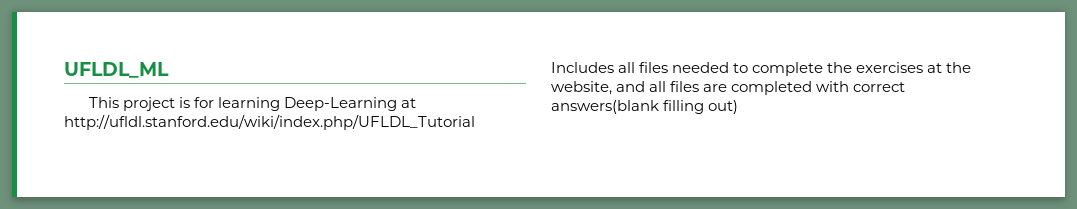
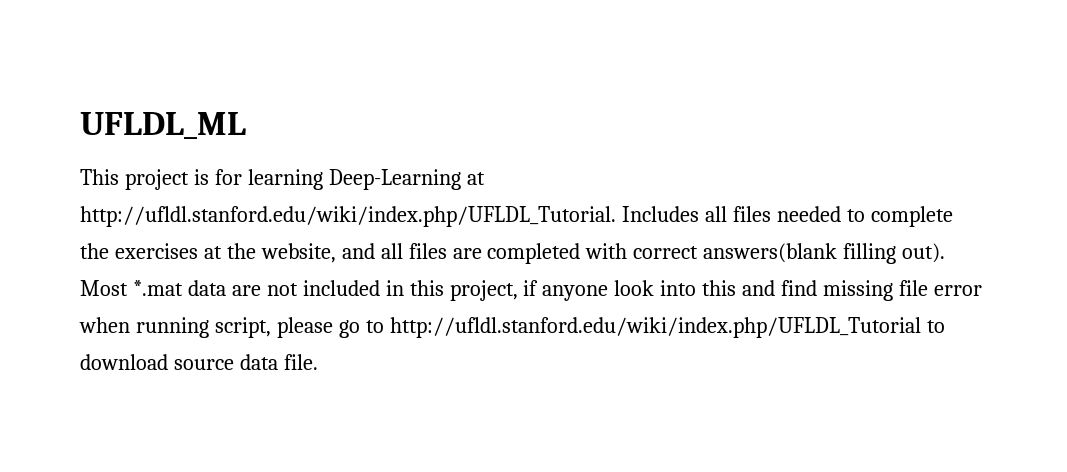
[64,114,475,130] http://ufldl.stanford.edu/wiki/index.php/UFLDL_Tutorial -> [80,206,616,227] http://ufldl.stanford.edu/wiki/index.php/UFLDL_Tutorial.
[708,100,739,114] out) -> [902,243,946,263] [80,280,982,301] [79,317,945,338] [80,354,318,370] out). Most *.mat data are not included in this project, if anyone look into this and find missing file error when running script, please go to http://ufldl.stanford.edu/wiki/index.php/UFLDL_Tutorial to download source data file.

